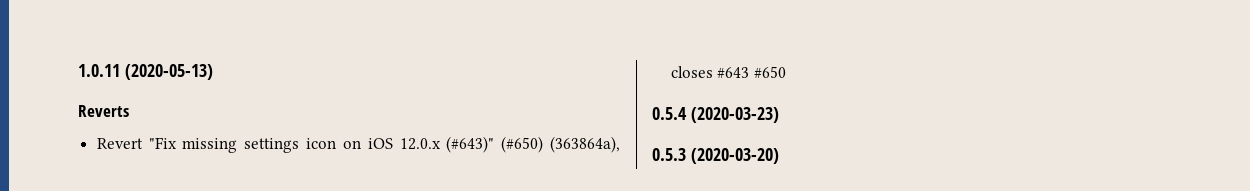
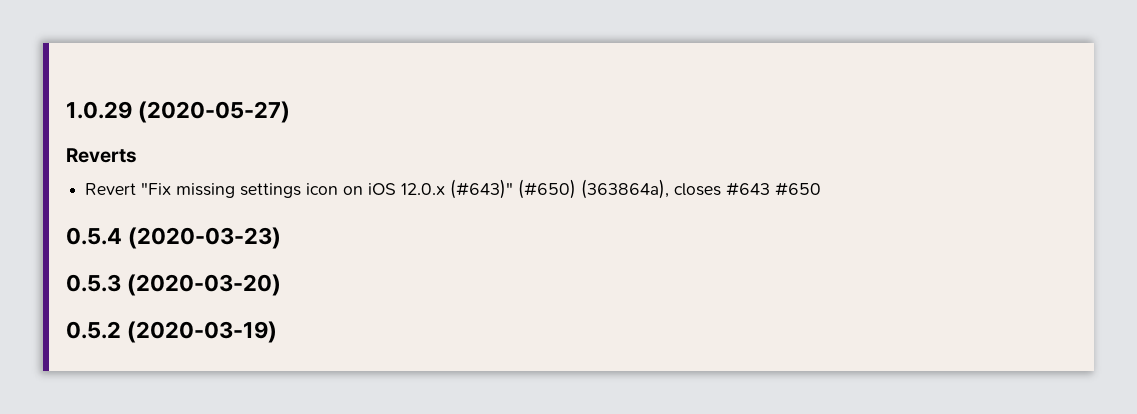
[78,64,213,80] 1.0.11 (2020-05-13) -> [66,101,291,123] 1.0.29 (2020-05-27)
(779, 156) none -> [66,321,278,343] // 0.5.2 (2020-03-19)

